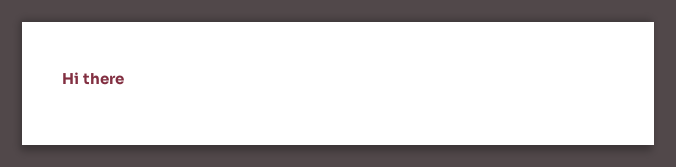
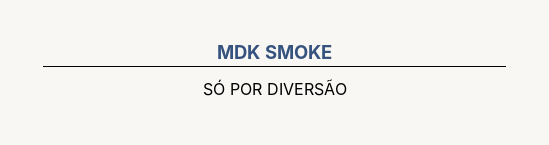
[62,72,125,85] Hi there -> [217,45,332,59] [202,79,347,96] MDK SMOKE // SÓ POR DIVERSÃO

